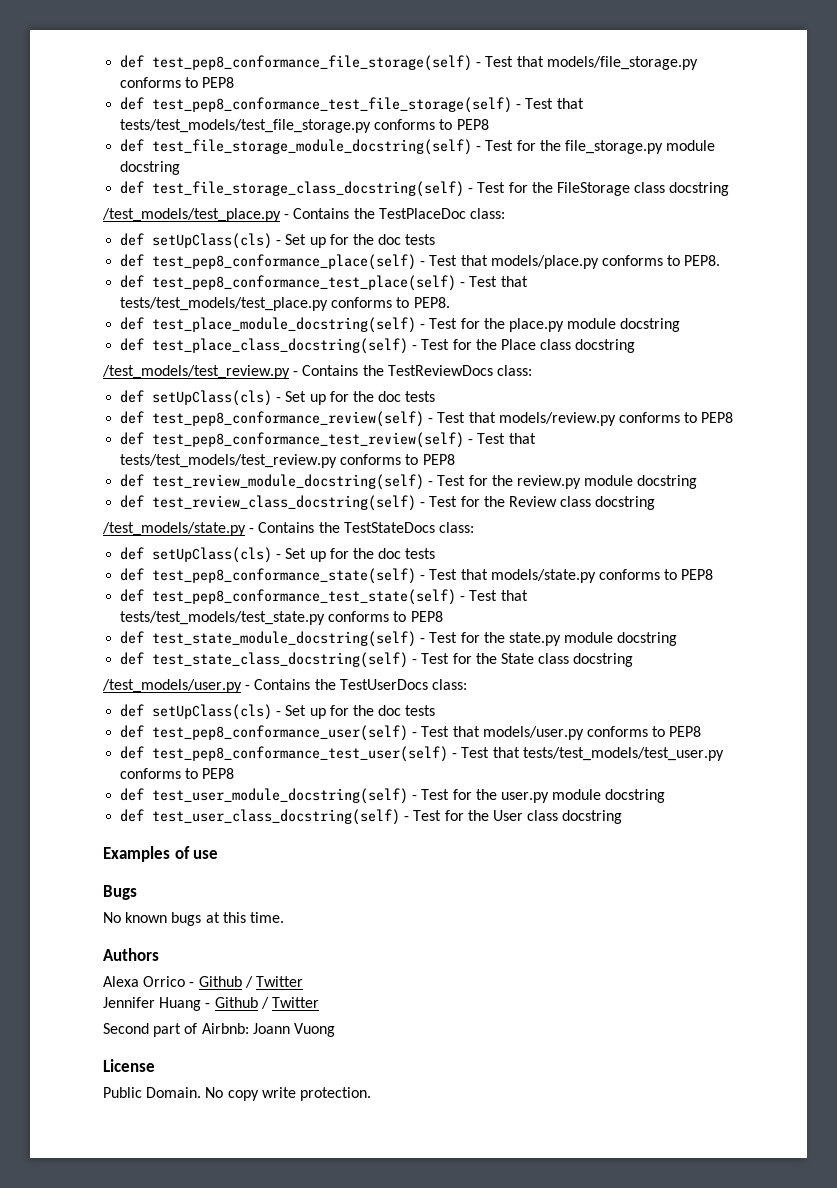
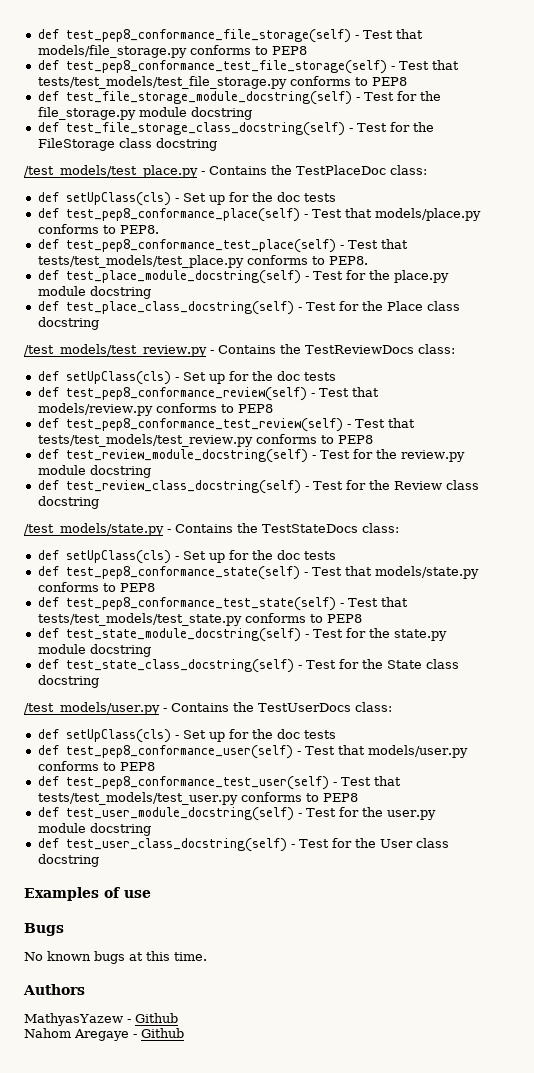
[103,976,303,988] [103,997,319,1011] [103,1023,335,1037] [103,1059,155,1072] [103,1087,371,1101] Alexa Orrico - Github / Twitter // Jennifer Huang - Github / Twitter // Second part of Airbnb: Joann Vuong // License // Public Domain. No copy write protection. -> [24,1013,178,1026] [24,1028,184,1041] MathyasYazew - Github // Nahom Aregaye - Github

